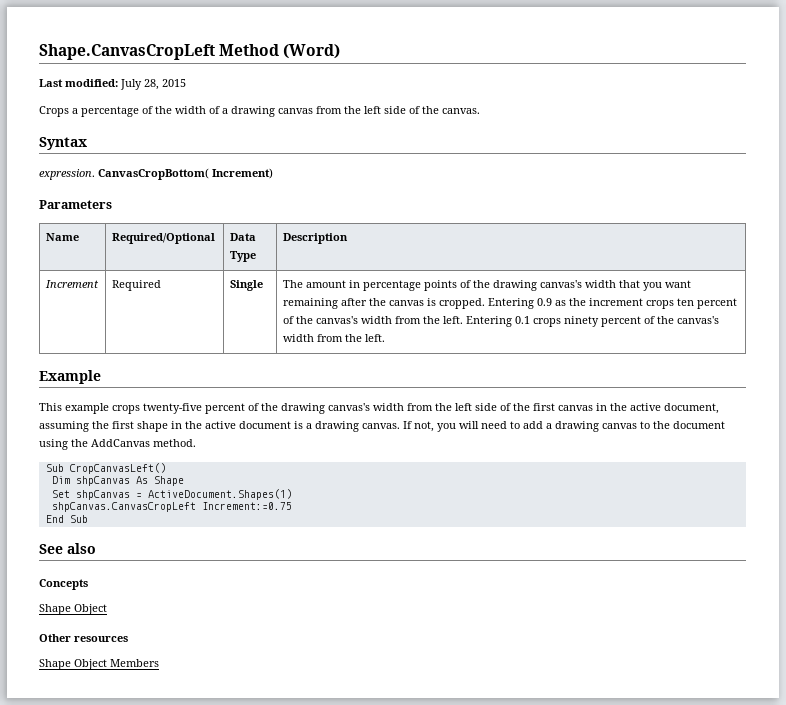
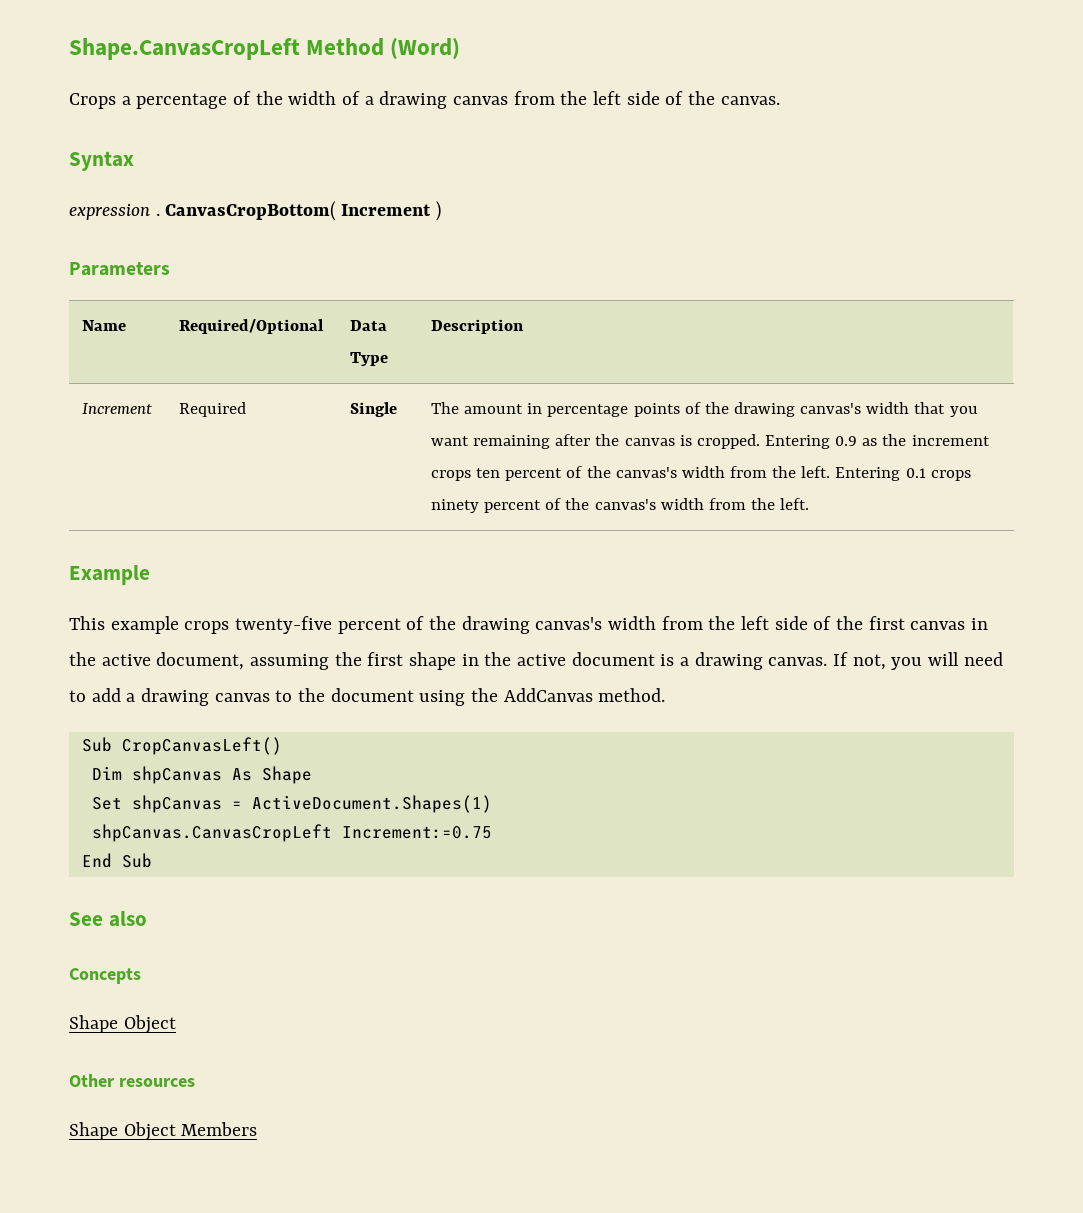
[39,79,186,90] // Last modified: July 28, 2015 -> (461, 49) none
[39,168,273,180] expression. CanvasCropBottom( Increment) -> [69,201,441,221] expression . CanvasCropBottom( Increment )

